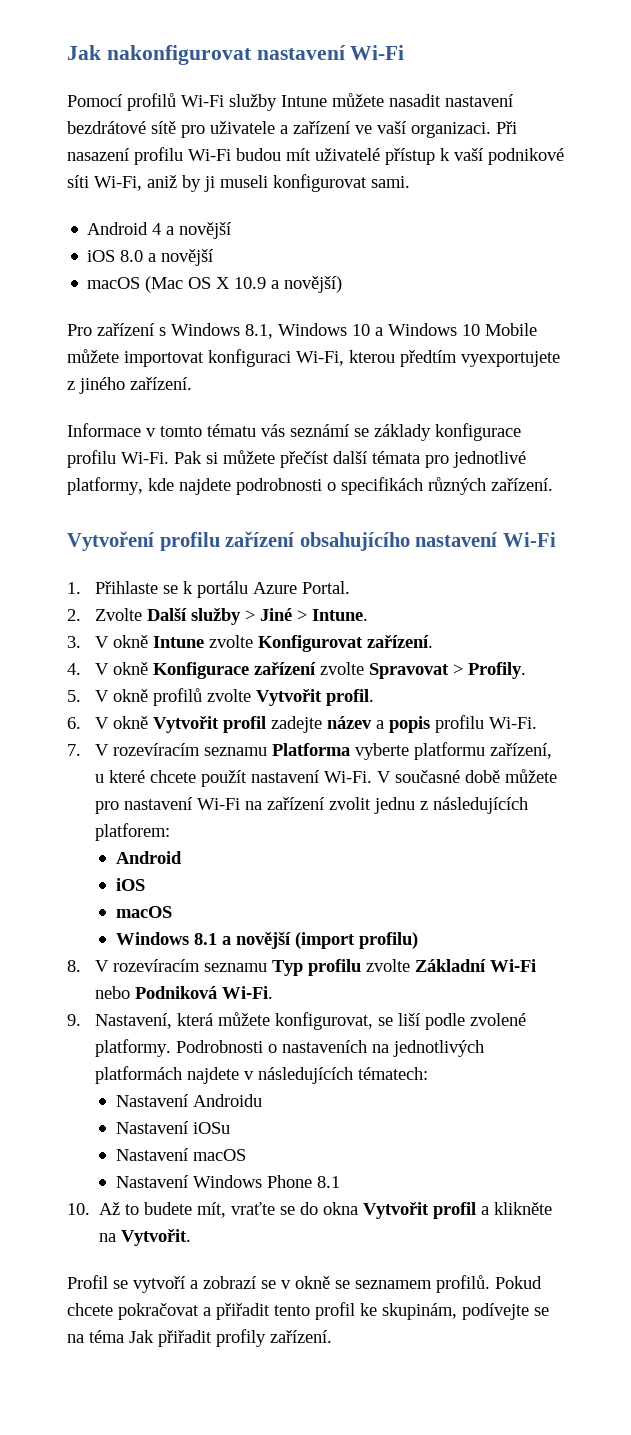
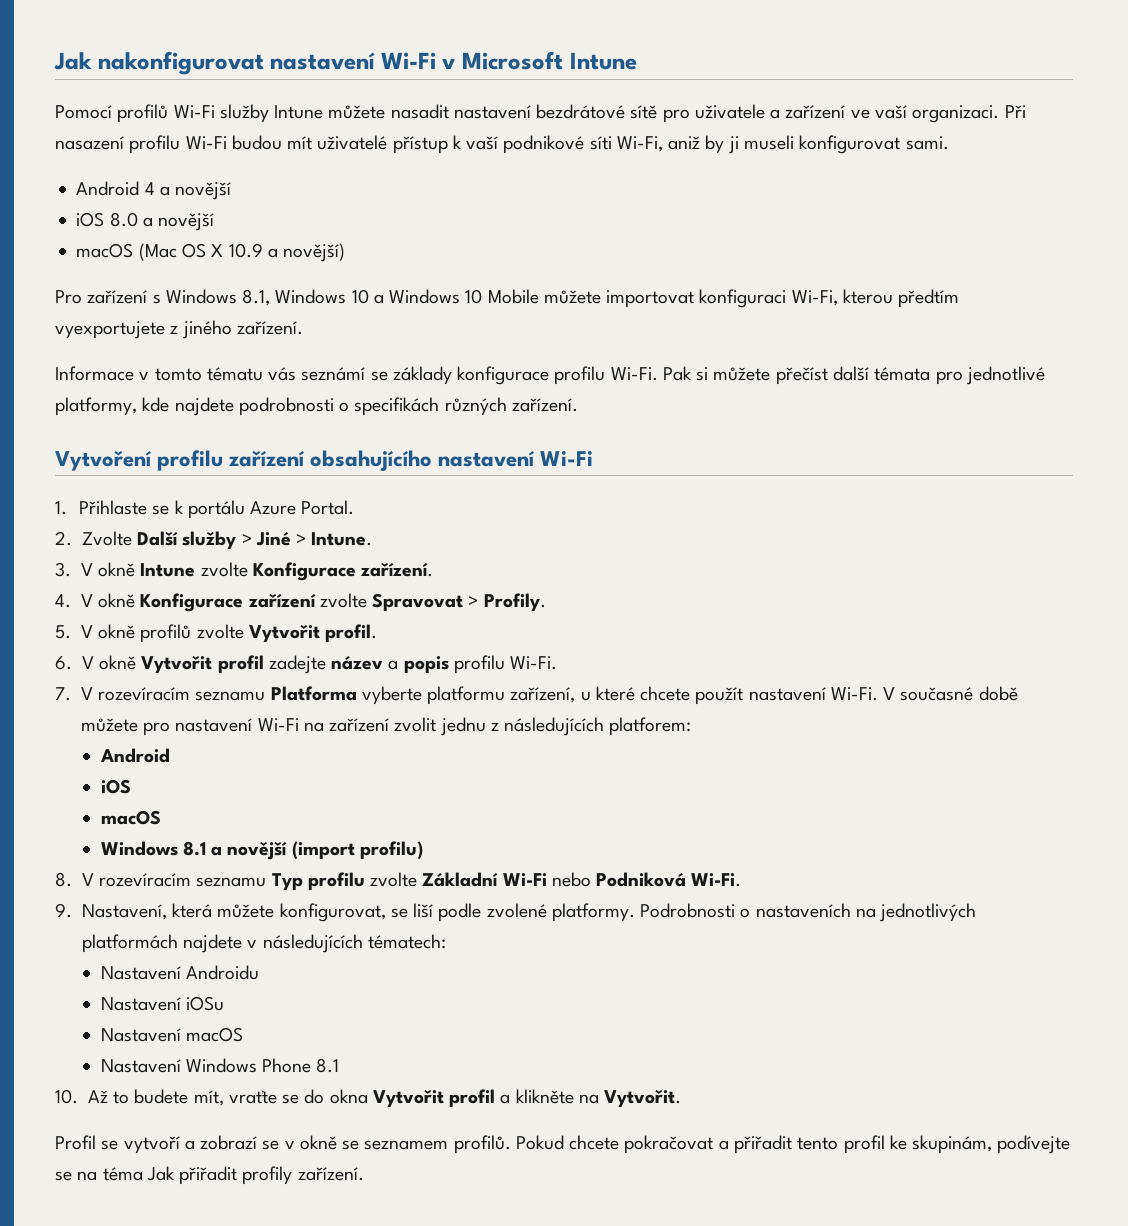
(405, 52) none -> [442,51,637,70] v Microsoft Intune
[258,635,364,652] Konfigurovat -> [252,562,356,581] Konfigurace

